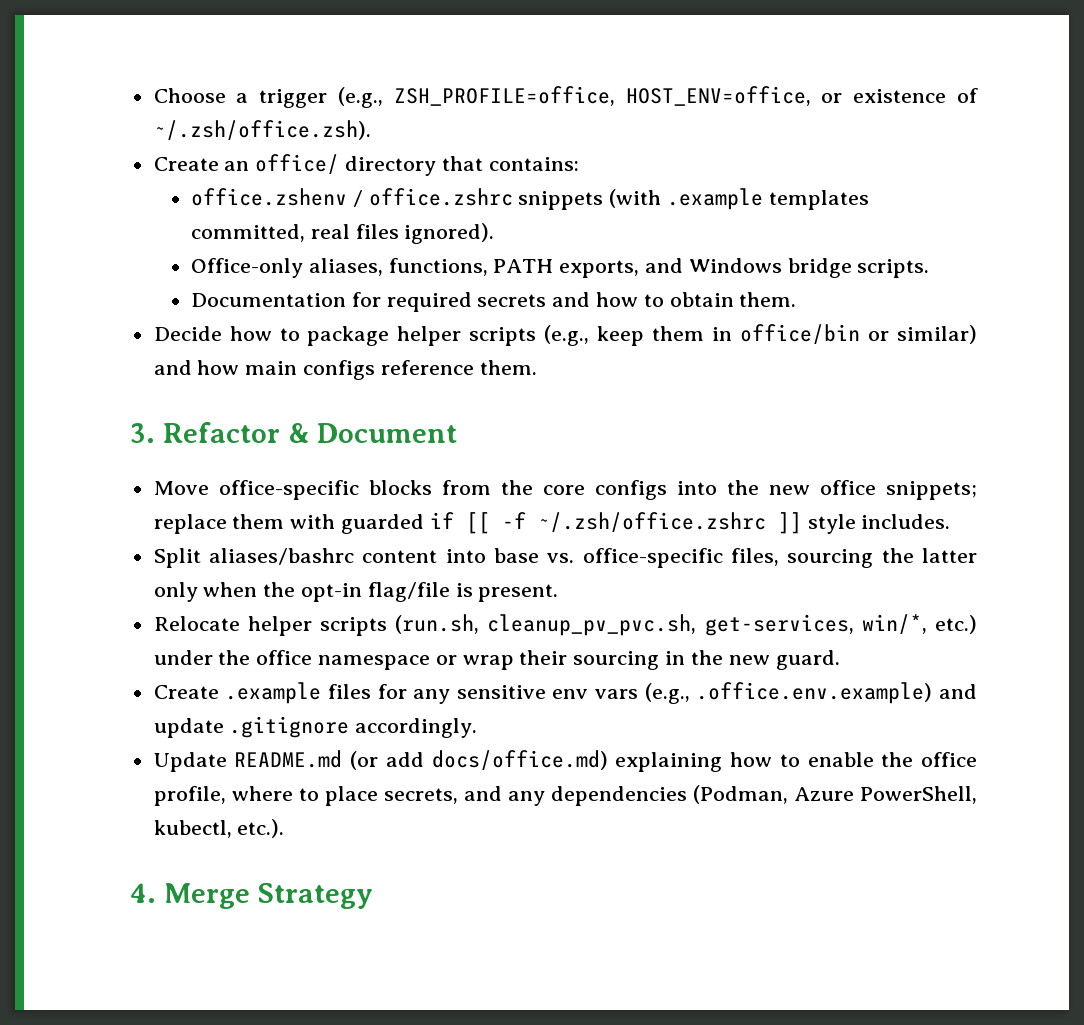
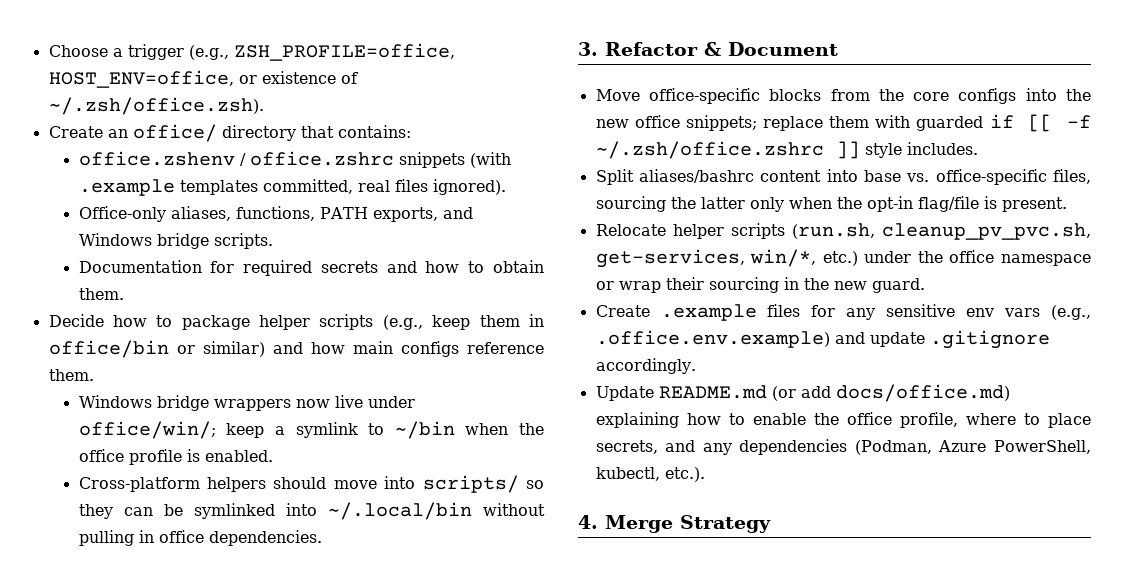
(537, 367) none -> [78,395,415,411] [78,421,544,439] [78,449,273,465] [78,475,544,493] [78,502,545,520] [78,530,322,546] // Windows bridge wrappers now live under office/win/; keep a symlink to ~/bin when the office profile is enabled. // Cross-platform helpers should move into scripts/ so they can be symlinked into ~/.local/bin without pulling in office dependencies.

